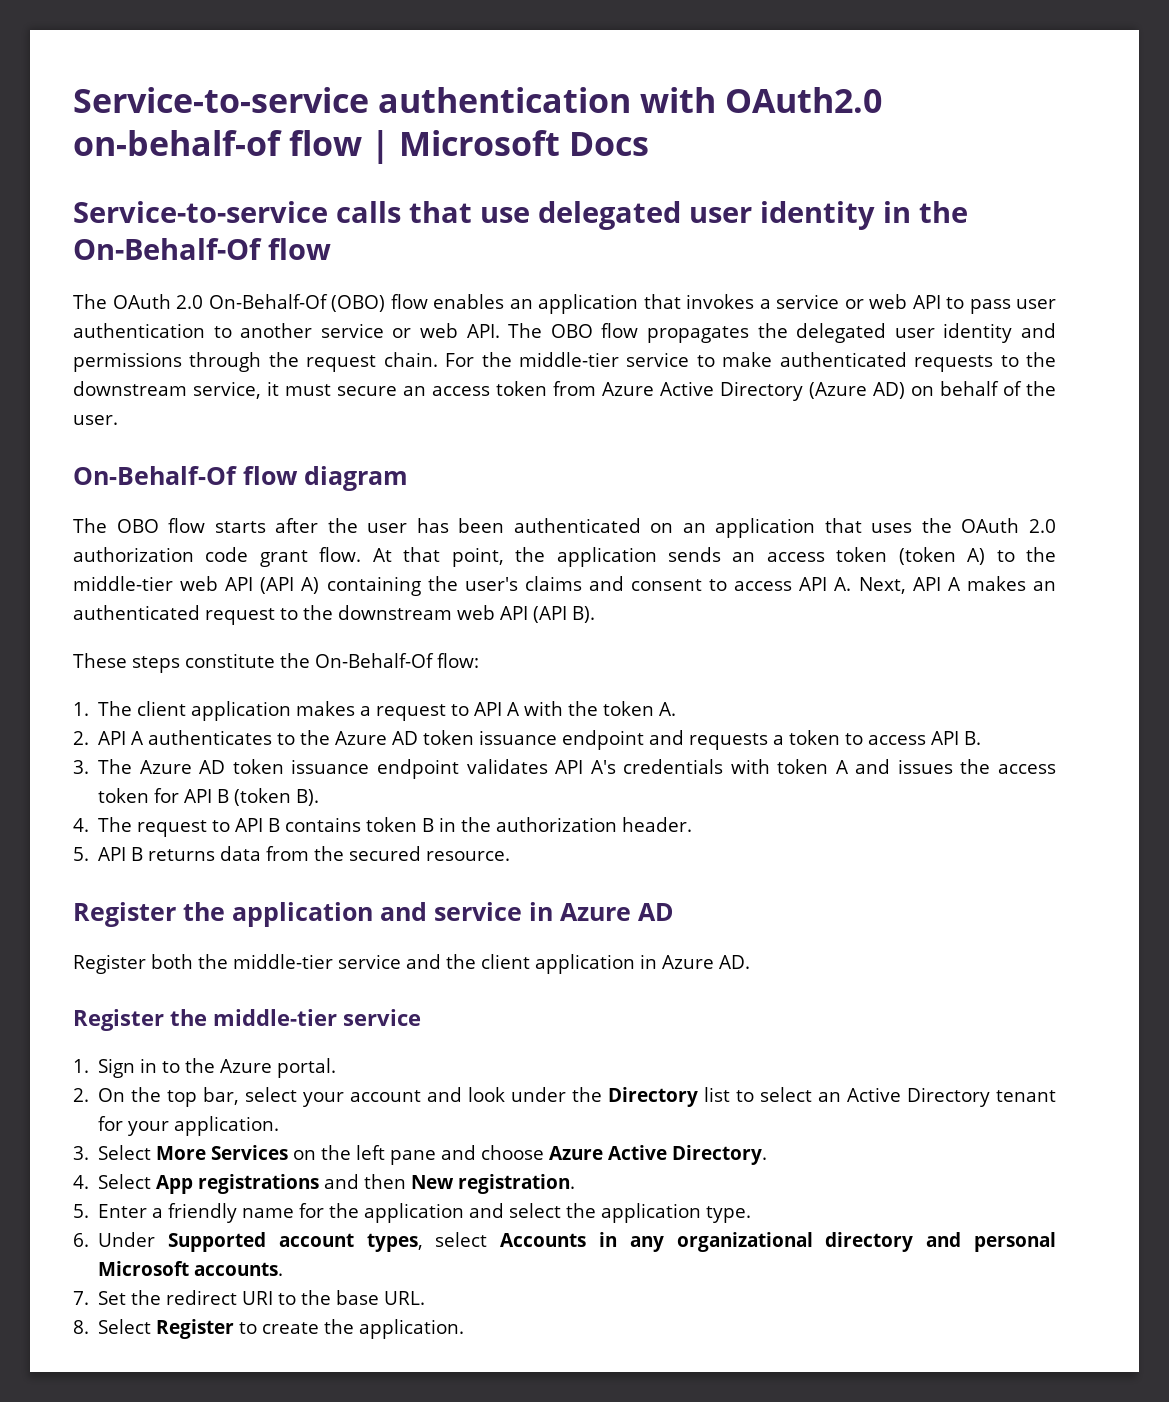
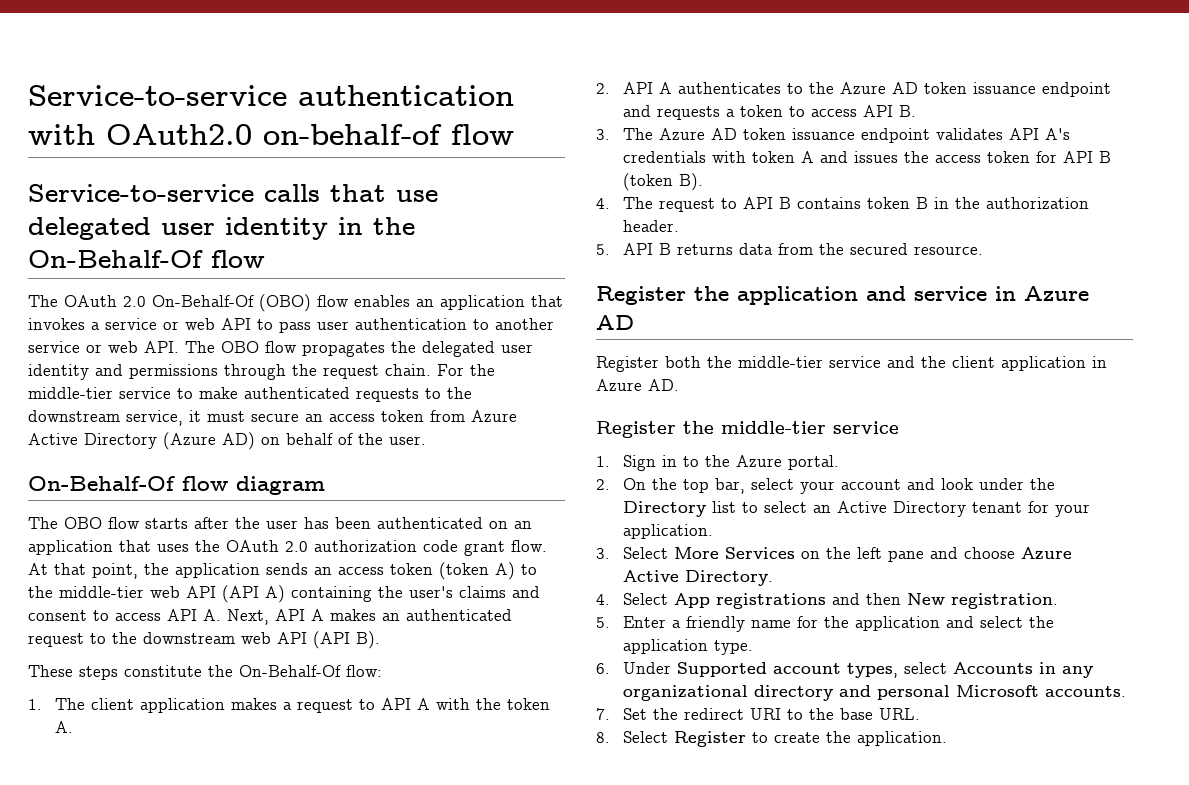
[371,130,650,164] | Microsoft Docs -> (514, 134) none

